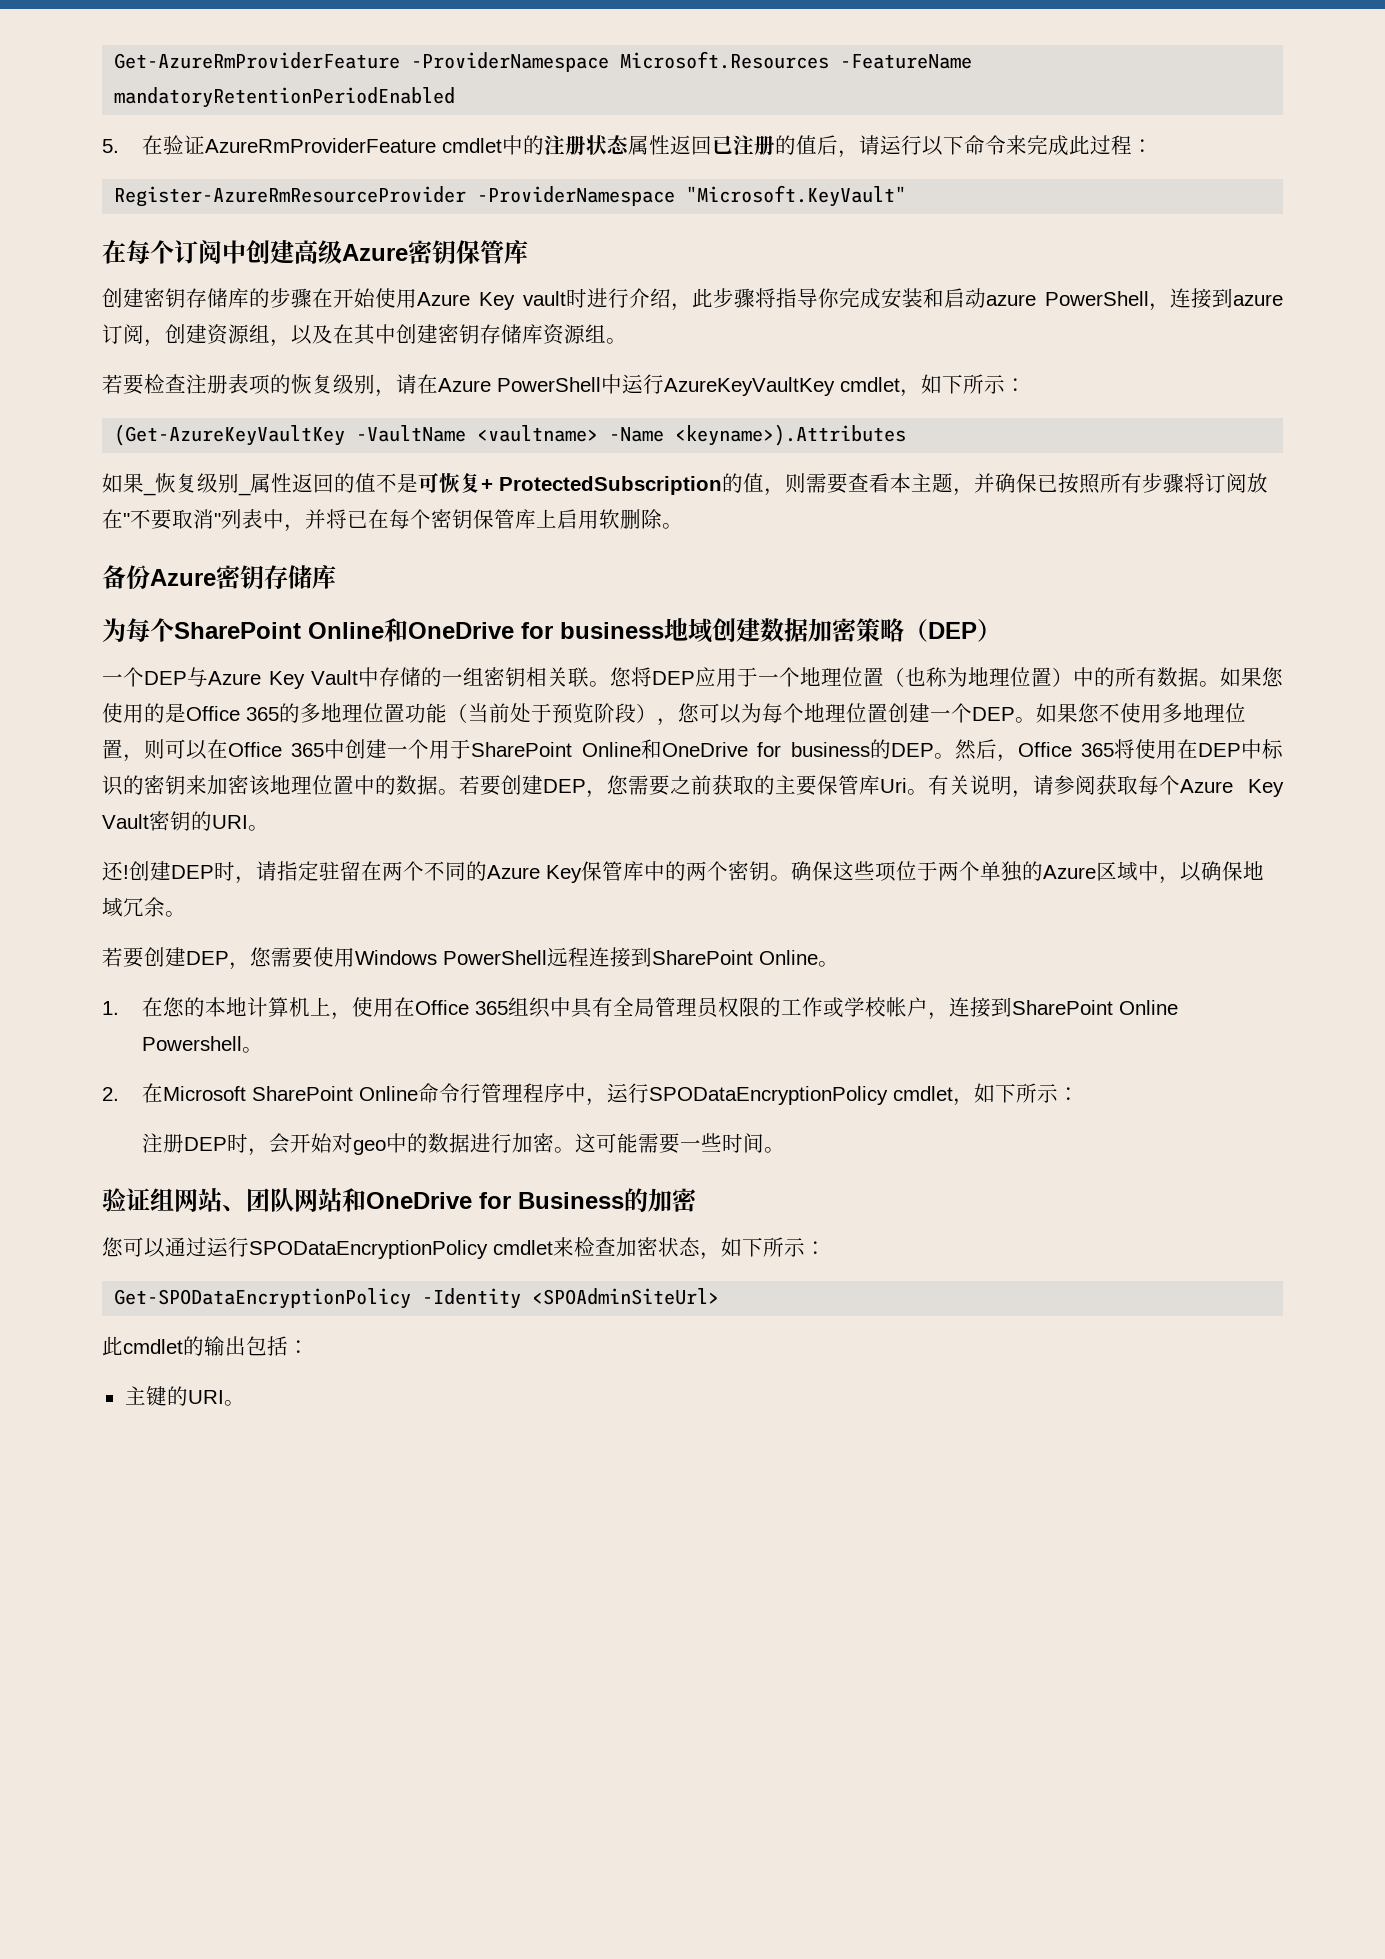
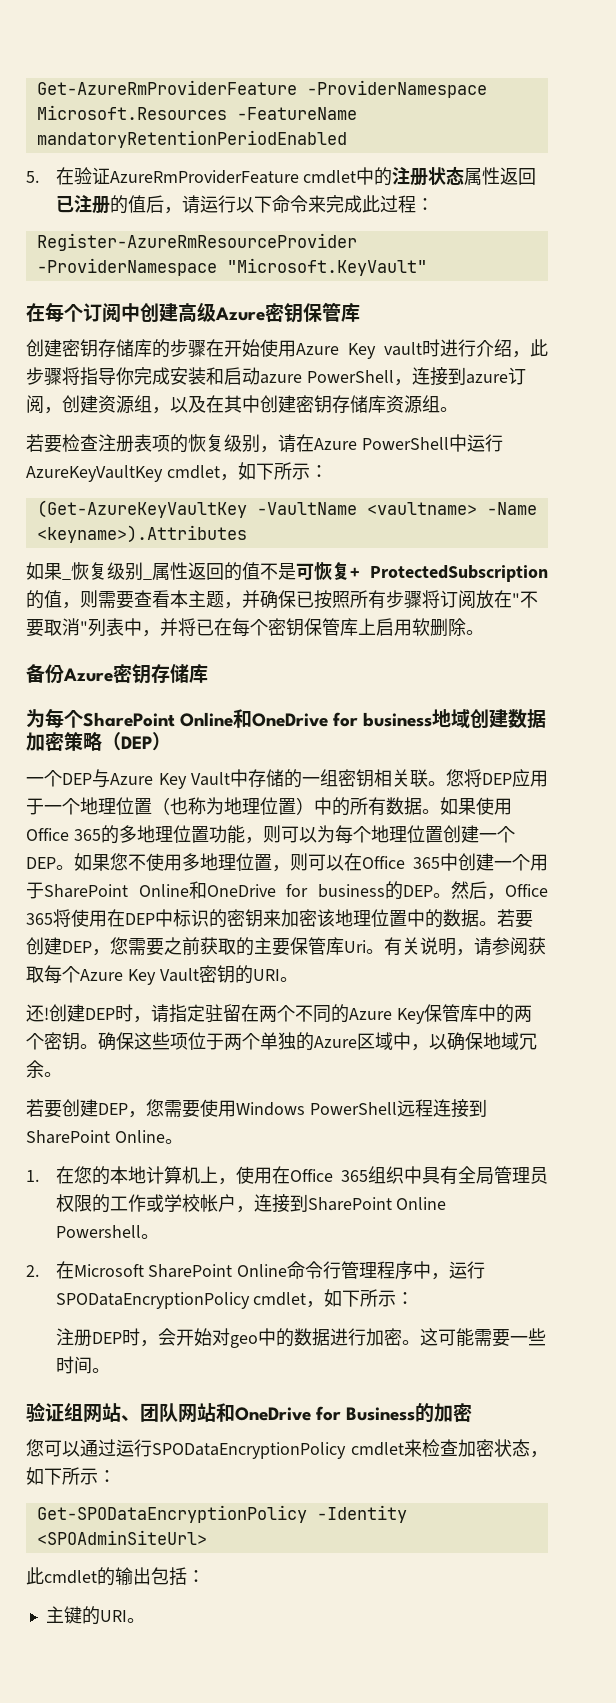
[1262,667,1283,687] [102,703,186,723] 您使用的是 -> [476,797,512,815] 使用
[447,703,699,726] （当前处于预览阶段），您 -> [244,825,281,844] ，则

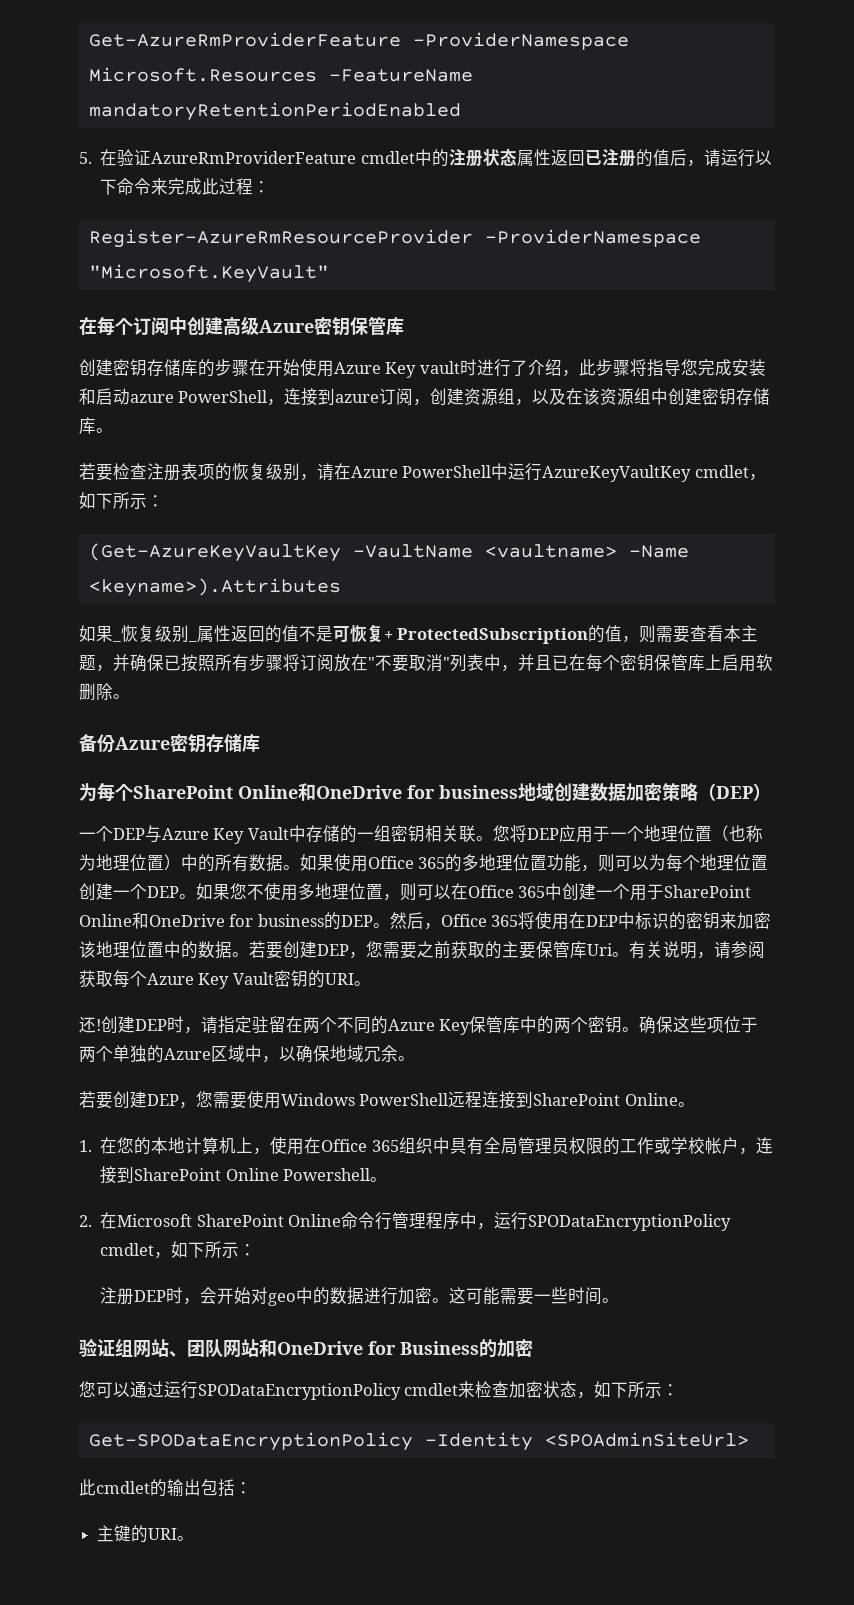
(476, 348) none -> [510,360,528,376] 了
[116,367,134,385] 你 -> [680,359,698,376] 您
[224,395,242,413] 其 -> [583,388,652,406] 该资源组
[386,395,440,414] 资源组 -> (96, 425) none
[178,618,196,636] 将 -> [535,655,552,670] 且

